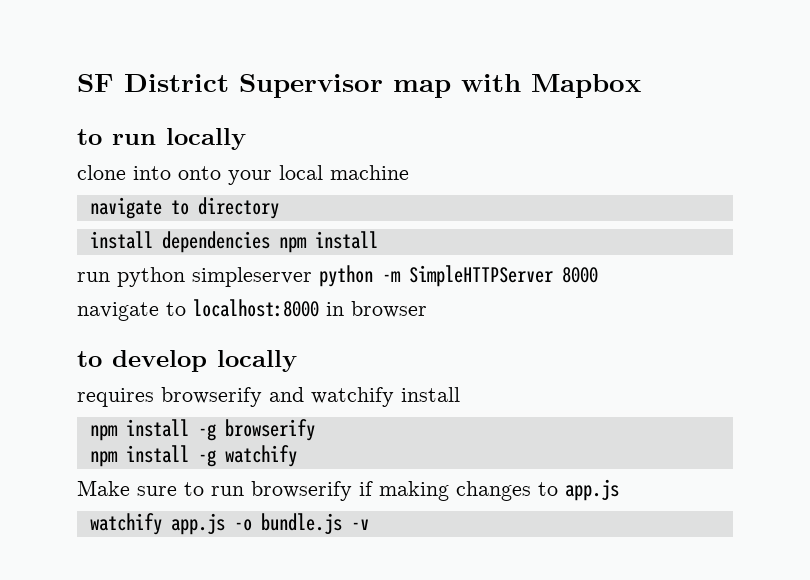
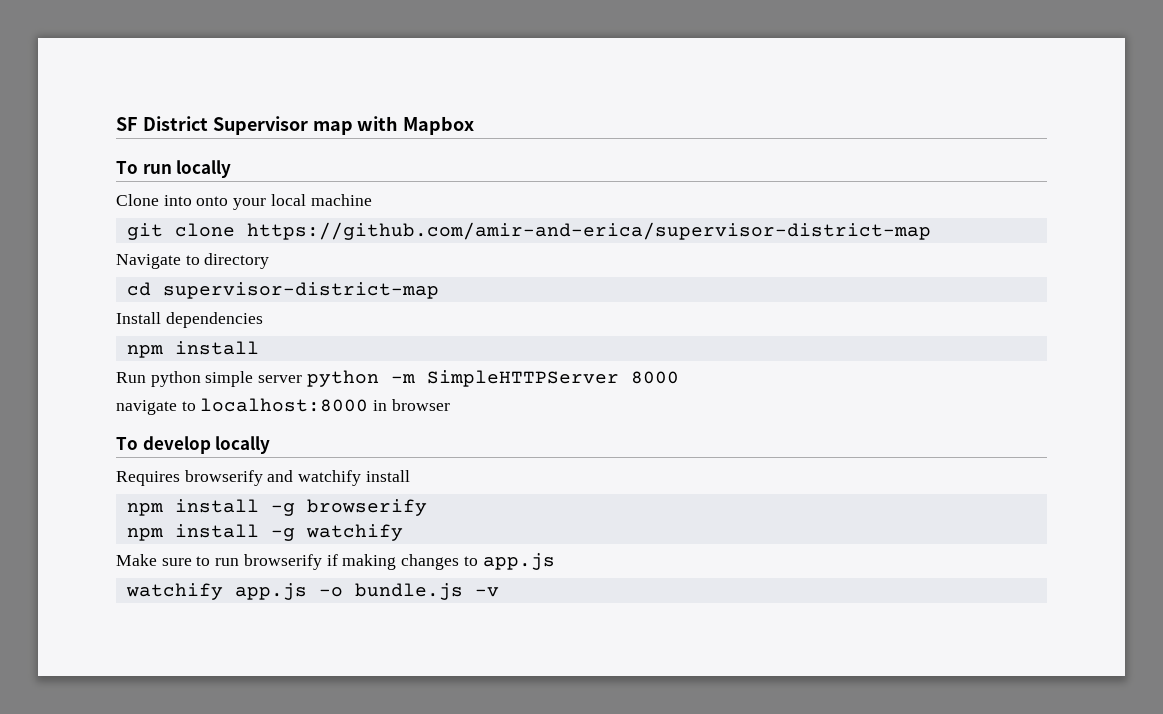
[77,129,102,145] to -> [116,161,138,174] To
[77,165,126,180] clone -> [116,194,159,206] Clone
[89,197,162,219] navigate -> [126,222,931,240] [116,254,181,269] git clone https://github.com/amir-and-erica/supervisor-district-map // Navigate
[89,231,153,249] install -> [126,282,439,299] [116,312,161,324] cd supervisor-district-map // Install
(270, 242) none -> (263, 320) //
[77,267,312,287] run python simpleserver -> [116,371,303,387] Run python simple server
[77,351,102,367] to -> [116,437,138,450] To
[77,388,154,407] requires -> [116,471,180,486] Requires

